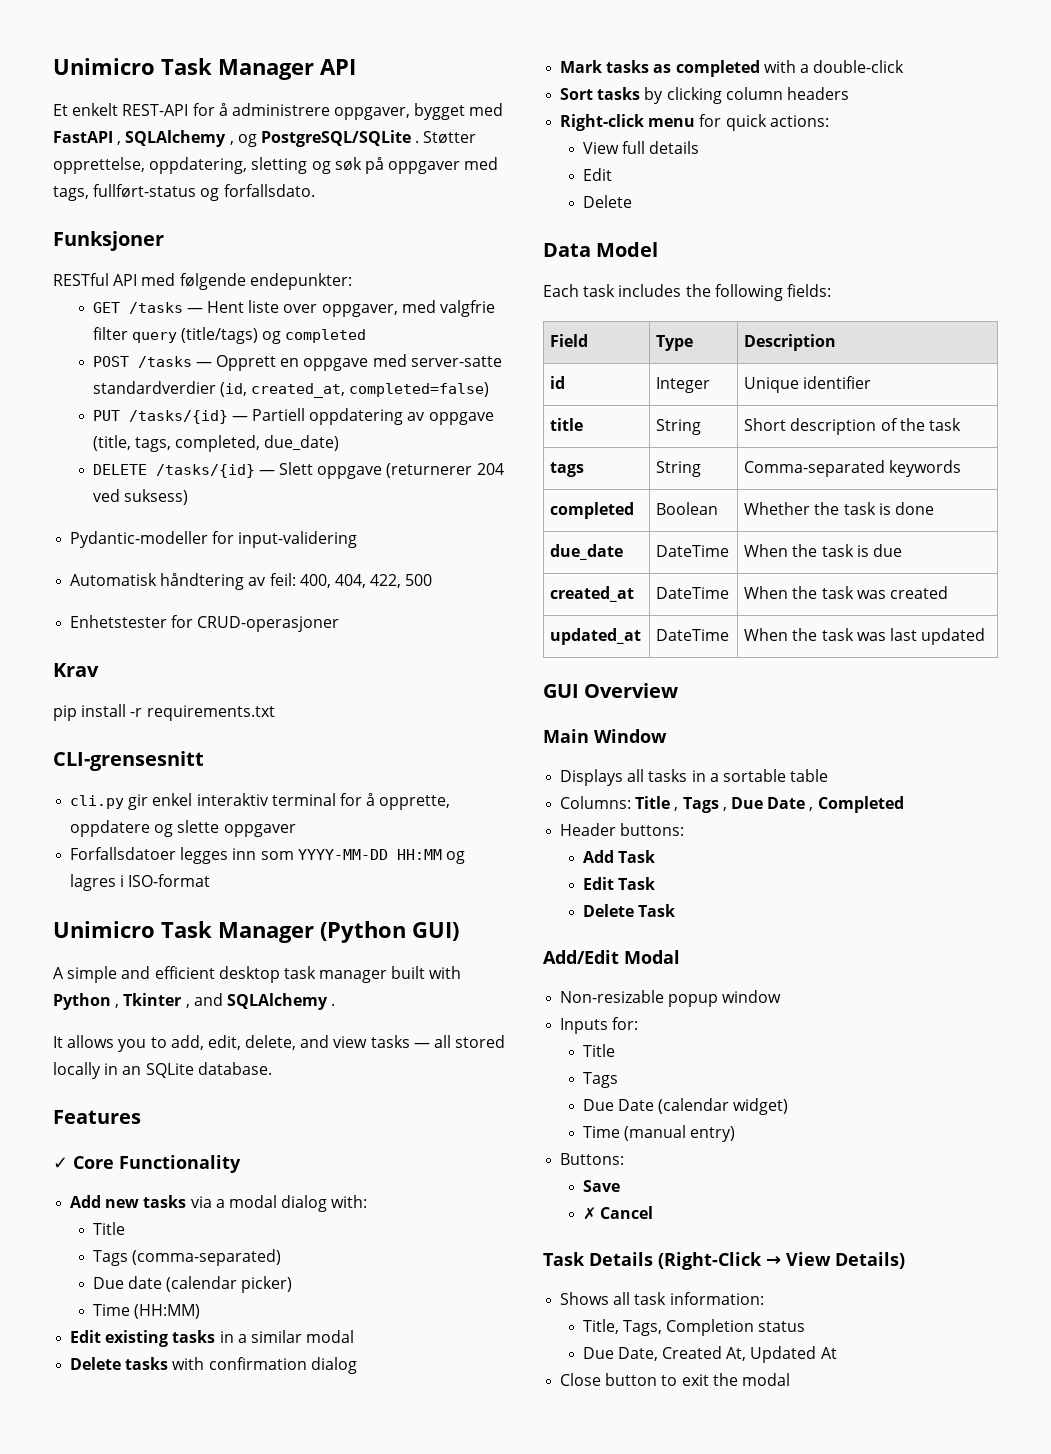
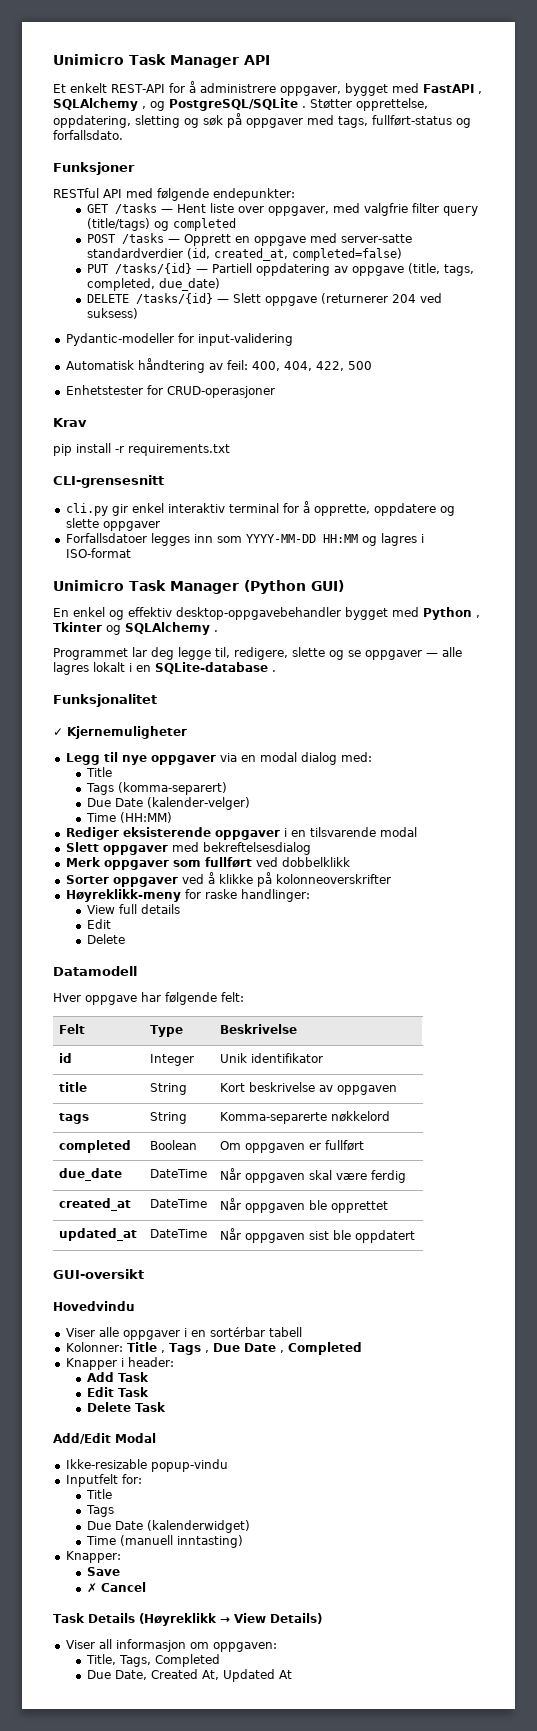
[53,966,462,983] A simple and efficient desktop task manager built with -> [53,607,419,620] En enkel og effektiv desktop‑oppgavebehandler bygget med
[185,993,223,1008] , and -> [106,625,121,635] og
[53,1035,506,1052] [53,1062,272,1079] [53,1110,141,1124] [53,1155,241,1173] [70,1195,225,1208] It allows you to add, edit, delete, and view tasks — all stored locally in an SQLite database. // Features // ✓ Core Functionality // Add new tasks via a -> [53,647,462,660] [53,662,276,675] [53,694,157,707] [53,726,187,739] [65,752,256,765] Programmet lar deg legge til, redigere, slette og se oppgaver — alle lagres lokalt i en SQLite‑database . // Funksjonalitet // ✓ Kjernemuligheter // Legg til nye oppgaver via en
[331,1195,368,1208] [92,1222,125,1235] [92,1249,281,1266] [92,1276,293,1293] with: // Title // Tags (comma-separated) // Due date (calendar picker) -> [340,752,372,762] [85,767,112,777] [85,782,228,795] [86,797,250,810] med: // Title // Tags (komma-separert) // Due Date (kalender‑velger)
[70,1330,355,1347] [70,1357,357,1374] [560,60,905,77] [560,87,849,104] [560,114,829,131] Edit existing tasks in a similar modal // Delete tasks with confirmation dialog // Mark tasks as completed with a double-click // Sort tasks by clicking column headers // Right-click menu for quick actions: -> [65,827,417,840] [65,842,311,855] [65,857,350,870] [65,872,391,887] [65,889,310,902] Rediger eksisterende oppgaver i en tilsvarende modal // Slett oppgaver med bekreftelsesdialog // Merk oppgaver som fullført ved dobbelklikk // Sorter oppgaver ved å klikke på kolonneoverskrifter // Høyreklikk‑meny for raske handlinger:
[543,242,659,257] [543,284,831,301] [550,334,589,347] Data Model // Each task includes the following fields: // Field -> [53,966,137,976] [53,992,244,1005] [59,1024,86,1034] Datamodell // Hver oppgave har følgende felt: // Felt
[744,334,837,351] Description -> [220,1024,298,1034] Beskrivelse
[744,376,872,393] Unique identifier -> [220,1053,324,1063] Unik identifikator
[744,418,961,435] Short description of the task -> [220,1082,398,1095] Kort beskrivelse av oppgaven
[744,460,962,477] Comma-separated keywords -> [220,1111,391,1124] Komma-separerte nøkkelord
[744,502,934,515] [550,544,624,560] [656,545,730,557] [744,544,902,557] [550,586,635,602] [656,587,730,599] [744,586,948,599] [550,628,642,645] [656,629,730,641] [744,628,986,645] [543,683,679,698] [543,729,667,743] [560,769,829,786] [560,796,632,809] Whether the task is done // due_date | DateTime | When the task is due // created_at | DateTime | When the task was created // updated_at | DateTime | When the task was last updated // GUI Overview // Main Window // Displays all tasks in a sortable table // Columns: -> [220,1140,365,1153] [59,1168,123,1181] [150,1169,208,1178] [220,1168,407,1183] [59,1198,132,1211] [150,1199,208,1208] [220,1198,389,1213] [59,1228,138,1241] [150,1229,208,1238] [220,1228,416,1243] [53,1269,144,1279] [53,1301,135,1311] [65,1327,302,1340] [65,1342,123,1352] Om oppgaven er fullført // due_date | DateTime | Når oppgaven skal være ferdig // created_at | DateTime | Når oppgaven ble opprettet // updated_at | DateTime | Når oppgaven sist ble oppdatert // GUI‑oversikt // Hovedvindu // Viser alle oppgaver i en sortérbar tabell // Kolonner:
[560,823,685,836] Header buttons: -> [65,1357,174,1370] Knapper i header:
[560,990,782,1007] [560,1018,609,1034] Non-resizable popup window // Inputs -> [65,1459,228,1472] [65,1474,118,1487] Ikke‑resizable popup‑vindu // Inputfelt
[657,1098,789,1115] [582,1125,735,1142] [560,1153,625,1165] (calendar widget) // Time (manual entry) // Buttons: -> [146,1520,250,1533] [85,1535,243,1548] [65,1551,121,1563] (kalenderwidget) // Time (manuell inntasting) // Knapper:
[657,1252,762,1270] (Right-Click -> [138,1613,217,1626] (Høyreklikk
[560,1292,764,1305] Shows all task information: -> [65,1639,277,1652] Viser all informasjon om oppgaven:
[665,1319,806,1336] Completion status -> [155,1654,221,1667] Completed
[560,1373,790,1386] // Close button to exit the modal -> (292, 1674) none

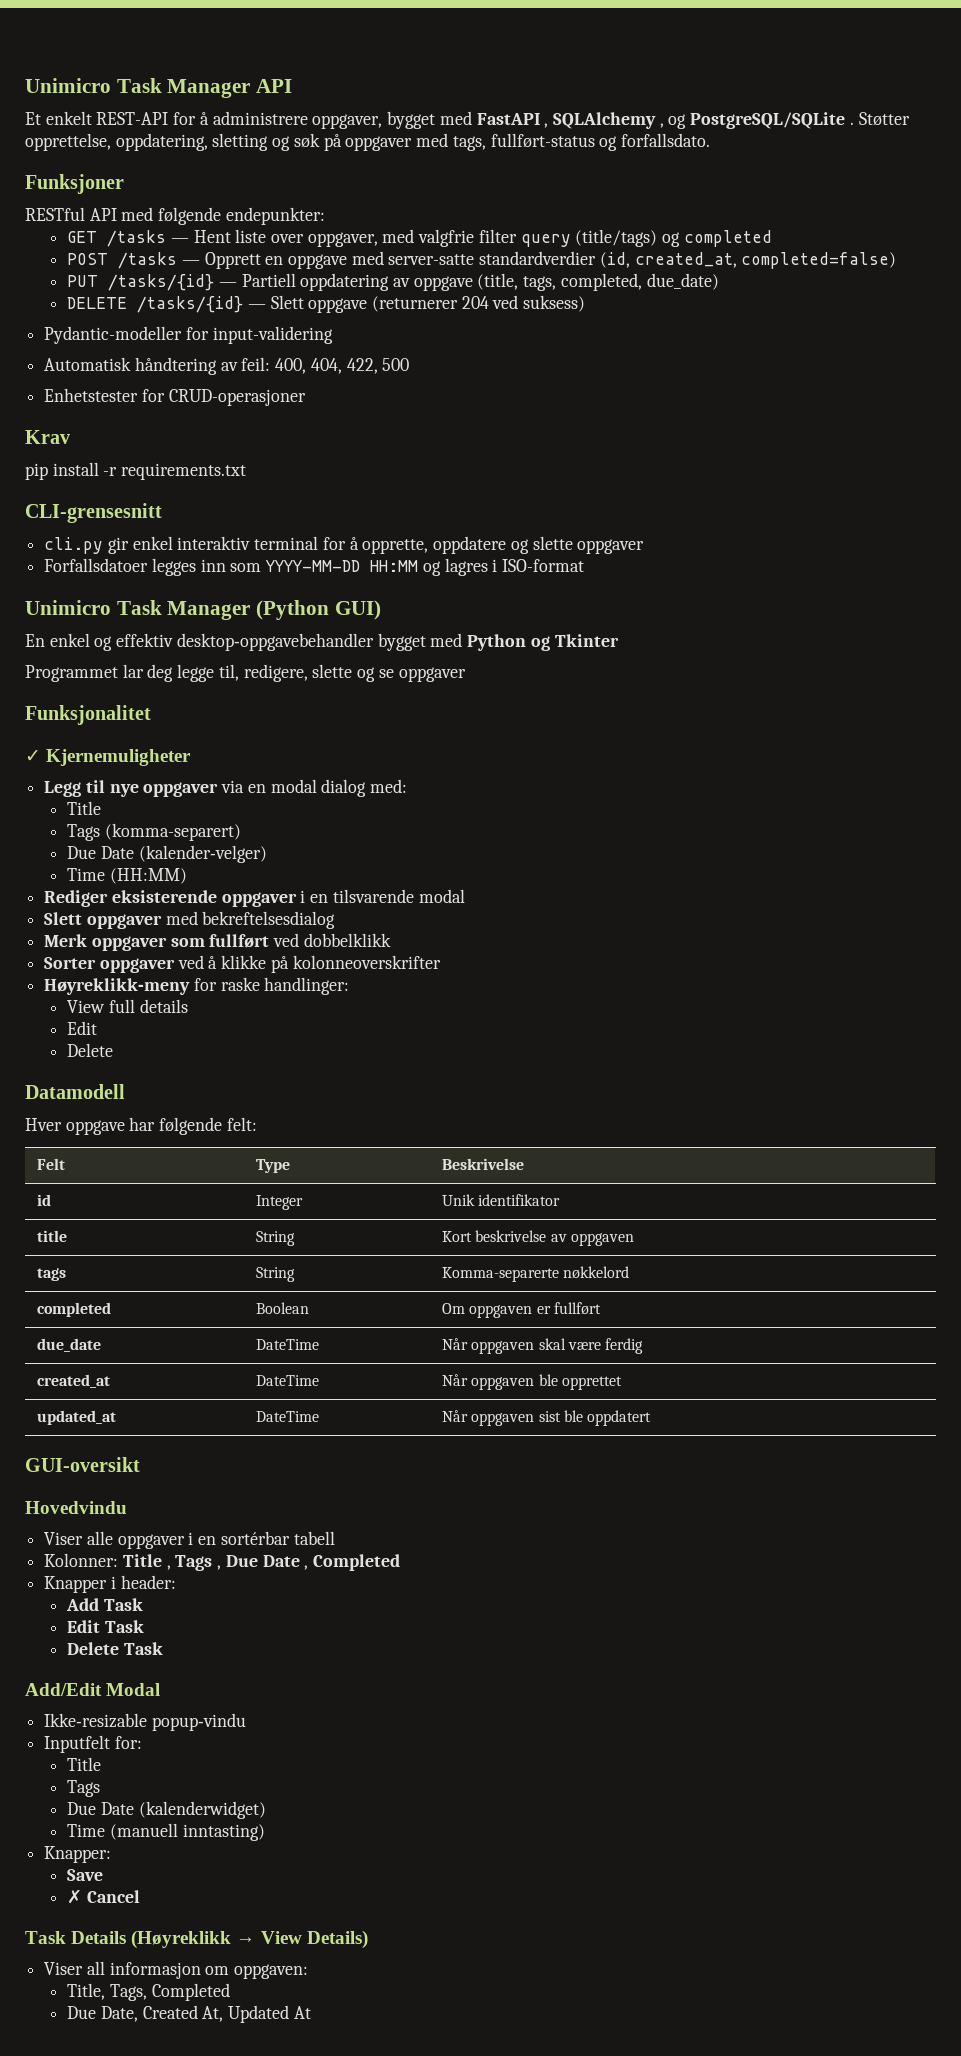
[476,615,480,618] , -> [530,636,550,651] og
[106,622,218,635] og SQLAlchemy . -> (619, 640) none
[426,647,462,657] [53,662,276,675] — alle lagres lokalt i en SQLite‑database . -> (466, 674) none

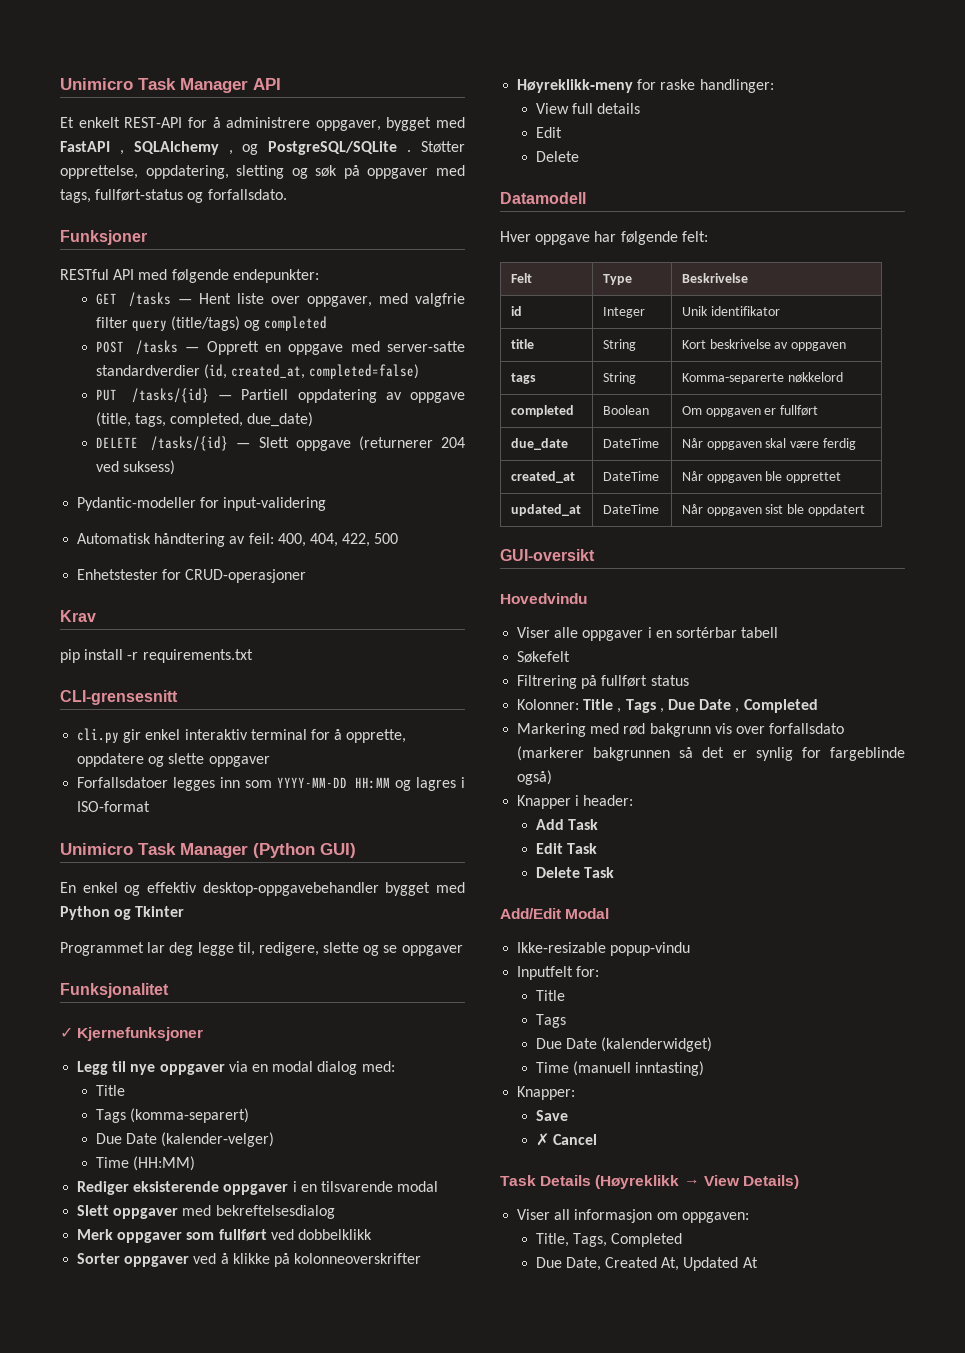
[46,749,192,766] Kjernemuligheter -> [77,1027,204,1041] Kjernefunksjoner
(335, 1538) none -> [517,651,571,663] [517,675,689,689] // Søkefelt // Filtrering på fullført status
(401, 1562) none -> [517,723,845,737] [517,746,905,761] [517,770,553,785] // Markering med rød bakgrunn vis over forfallsdato (markerer bakgrunnen så det er synlig for fargeblinde også)

